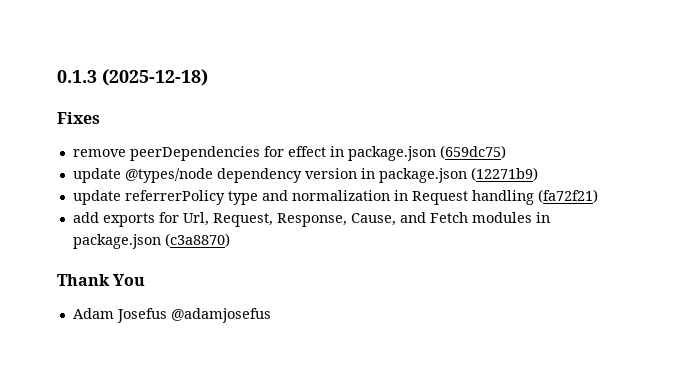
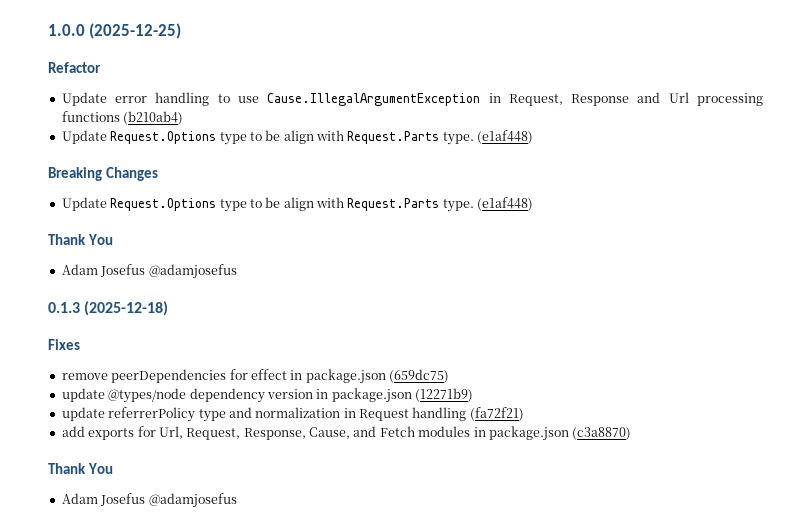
(57, 76) none -> [48,23,182,39] [48,62,101,73] [61,92,763,106] [61,111,184,125] [61,130,534,145] [48,167,158,181] [61,197,534,212] [48,234,113,245] [61,264,237,279] 1.0.0 (2025-12-25) // Refactor // Update error handling to use Cause.IllegalArgumentException in Request, Response and Url processing functions (b210ab4) // Update Request.Options type to be align with Request.Parts type. (e1af448) // Breaking Changes // Update Request.Options type to be align with Request.Parts type. (e1af448) // Thank You // Adam Josefus @adamjosefus //

